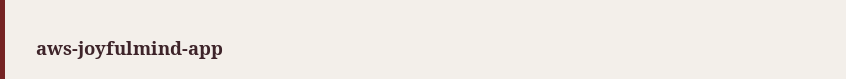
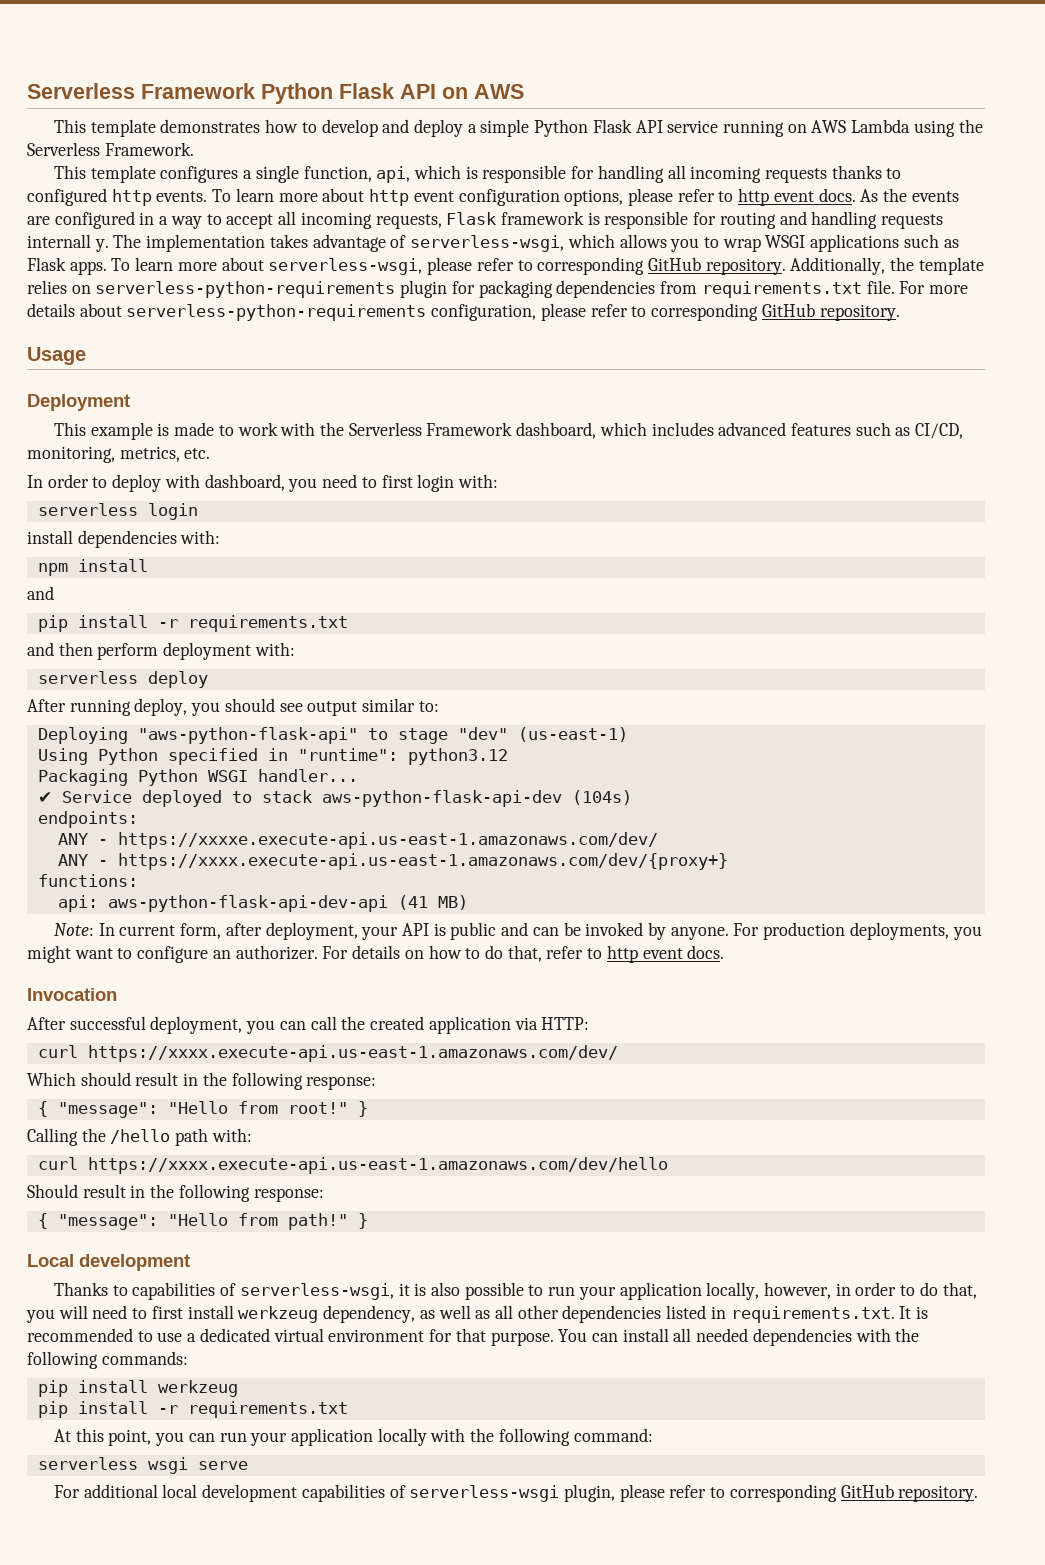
[36,41,223,59] aws-joyfulmind-app -> [27,83,524,104] [53,119,983,137] [27,142,194,156] [53,165,902,183] [27,188,959,206] [27,211,944,229] [27,234,959,252] [27,257,984,275] [27,280,968,298] [27,303,900,321] [27,347,86,365] [27,394,130,411] [53,422,964,440] [27,446,211,463] [27,474,498,492] [37,503,198,520] [27,530,221,548] [37,559,148,576] [27,586,54,600] [37,615,348,632] [27,642,295,660] [37,671,208,688] [27,698,439,716] [37,727,628,744] [37,748,508,765] [37,769,358,786] [37,790,632,807] [37,811,138,828] [57,832,658,849] [57,853,728,870] [37,874,138,887] [57,895,468,912] [53,922,982,940] [27,945,725,963] [27,988,117,1001] [27,1016,590,1034] [37,1045,618,1062] [27,1072,377,1090] [37,1101,368,1118] [27,1128,252,1146] [37,1157,668,1174] [27,1184,324,1202] [37,1213,368,1230] [27,1254,190,1271] [53,1282,977,1300] [26,1305,929,1323] [27,1328,920,1346] [27,1351,188,1369] [37,1380,238,1397] [37,1401,348,1418] [53,1428,653,1446] [37,1457,248,1474] [53,1484,979,1502] Serverless Framework Python Flask API on AWS // This template demonstrates how to develop and deploy a simple Python Flask API service running on AWS Lambda using the Serverless Framework. // This template configures a single function, api, which is responsible for handling all incoming requests thanks to configured http events. To learn more about http event configuration options, please refer to http event docs. As the events are configured in a way to accept all incoming requests, Flask framework is responsible for routing and handling requests internall y. The implementation takes advantage of serverless-wsgi, which allows you to wrap WSGI applications such as Flask apps. To learn more about serverless-wsgi, please refer to corresponding GitHub repository. Additionally, the template relies on serverless-python-requirements plugin for packaging dependencies from requirements.txt file. For more details about serverless-python-requirements configuration, please refer to corresponding GitHub repository. // Usage // Deployment // This example is made to work with the Serverless Framework dashboard, which includes advanced features such as CI/CD, monitoring, metrics, etc. // In order to deploy with dashboard, you need to first login with: // serverless login // install dependencies with: // npm install // and // pip install -r requirements.txt // and then perform deployment with: // serverless deploy // After running deploy, you should see output similar to: // Deploying "aws-python-flask-api" to stage "dev" (us-east-1) // Using Python specified in "runtime": python3.12 // Packaging Python WSGI handler... // ✔ Service deployed to stack aws-python-flask-api-dev (104s) // endpoints: // ANY - https://xxxxe.execute-api.us-east-1.amazonaws.com/dev/ // ANY - https://xxxx.execute-api.us-east-1.amazonaws.com/dev/{proxy+} // functions: // api: aws-python-flask-api-dev-api (41 MB) // Note: In current form, after deployment, your API is public and can be invoked by anyone. For production deployments, you might want to configure an authorizer. For details on how to do that, refer to http event docs. // Invocation // After successful deployment, you can call the created application via HTTP: // curl https://xxxx.execute-api.us-east-1.amazonaws.com/dev/ // Which should result in the following response: // { "message": "Hello from root!" } // Calling the /hello path with: // curl https://xxxx.execute-api.us-east-1.amazonaws.com/dev/hello // Should result in the following response: // { "message": "Hello from path!" } // Local development // Thanks to capabilities of serverless-wsgi, it is also possible to run your application locally, however, in order to do that, you will need to first install werkzeug dependency, as well as all other dependencies listed in requirements.txt. It is recommended to use a dedicated virtual environment for that purpose. You can install all needed dependencies with the following commands: // pip install werkzeug // pip install -r requirements.txt // At this point, you can run your application locally with the following command: // serverless wsgi serve // For additional local development capabilities of serverless-wsgi plugin, please refer to corresponding GitHub repository.

